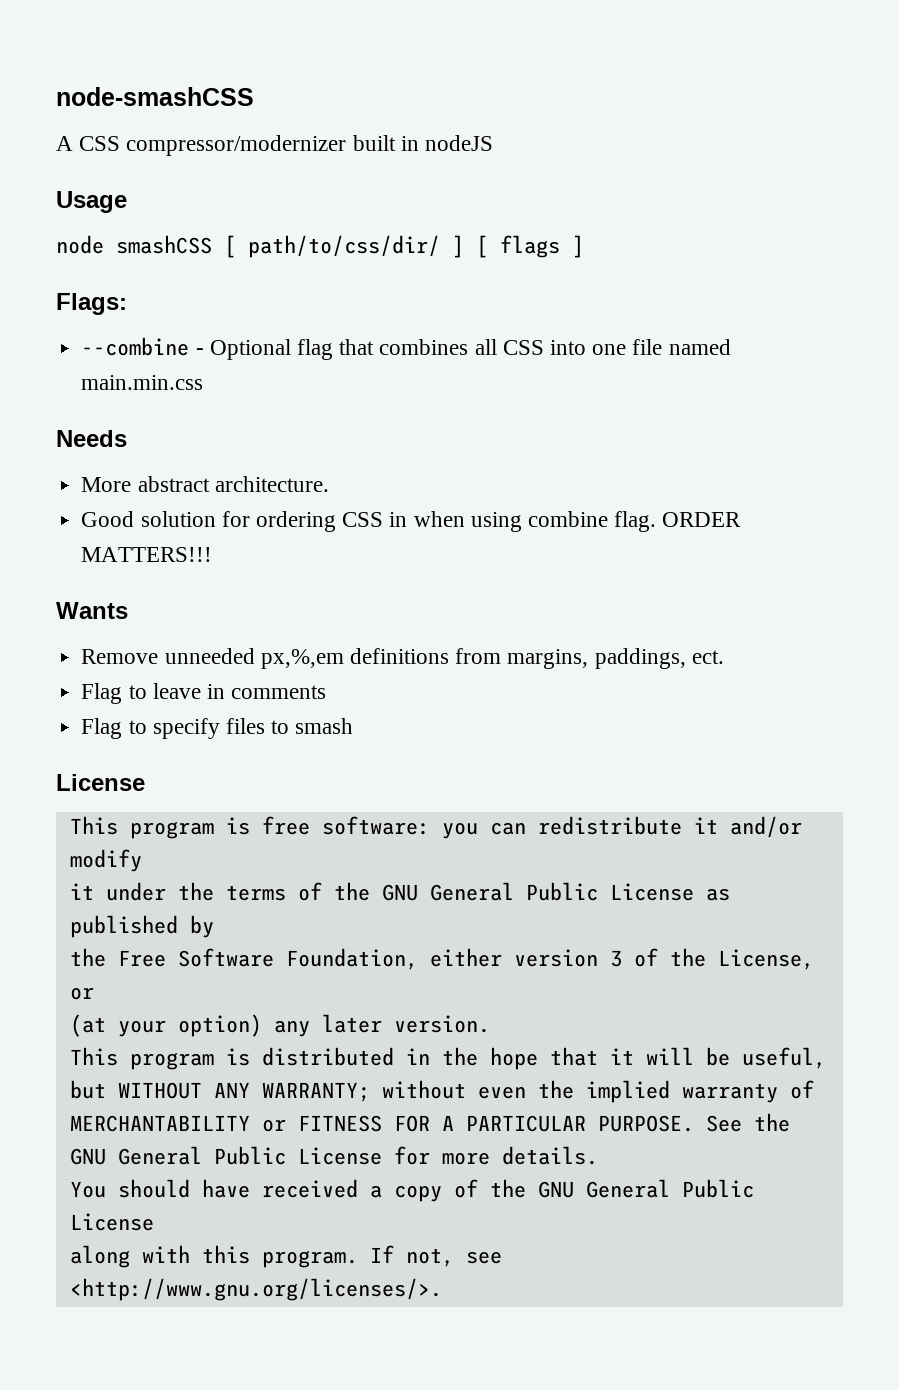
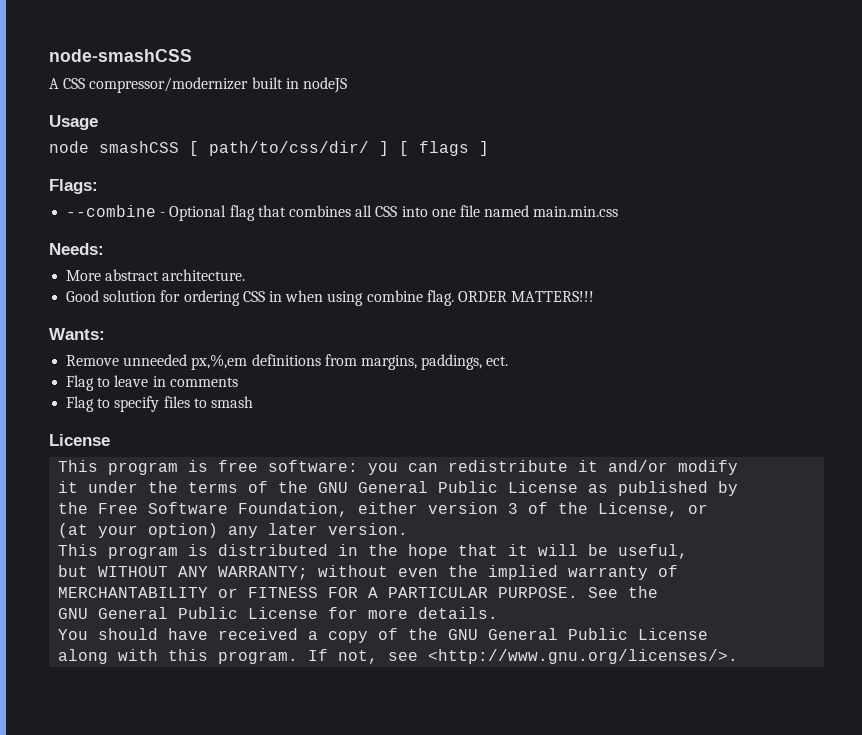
[56,430,127,447] Needs -> [49,243,104,255] Needs:
[56,602,128,619] Wants -> [49,328,105,340] Wants:

